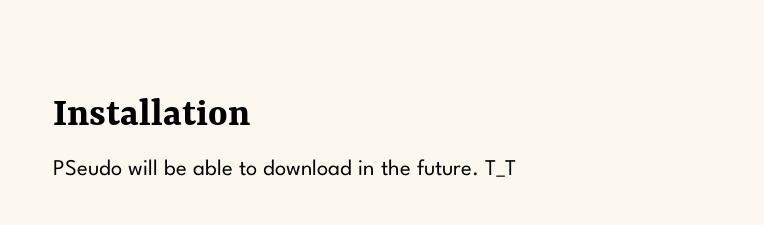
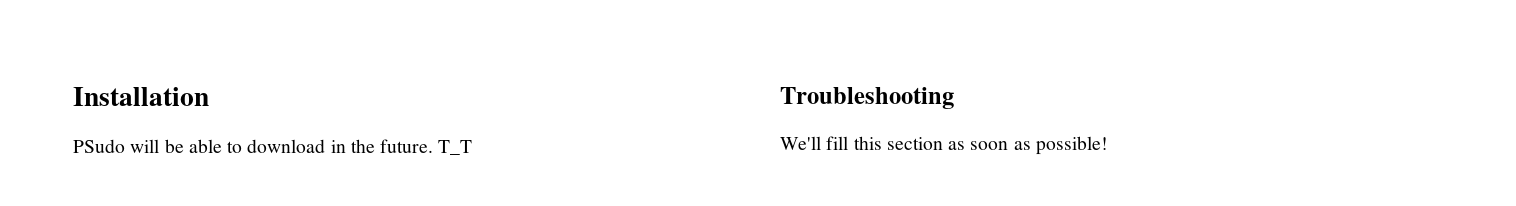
[53,159,122,176] PSeudo -> [73,139,125,153] PSudo
(516, 168) none -> [780,87,954,109] [780,136,1108,155] // Troubleshooting // We'll fill this section as soon as possible!

